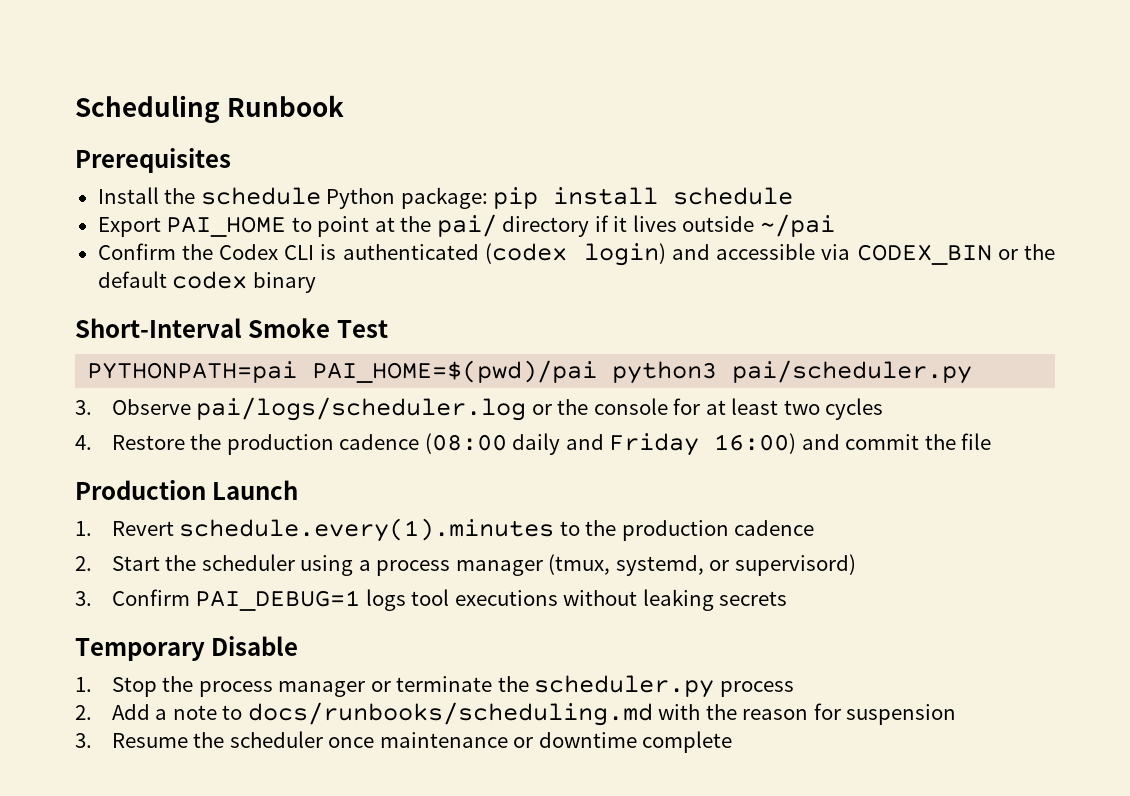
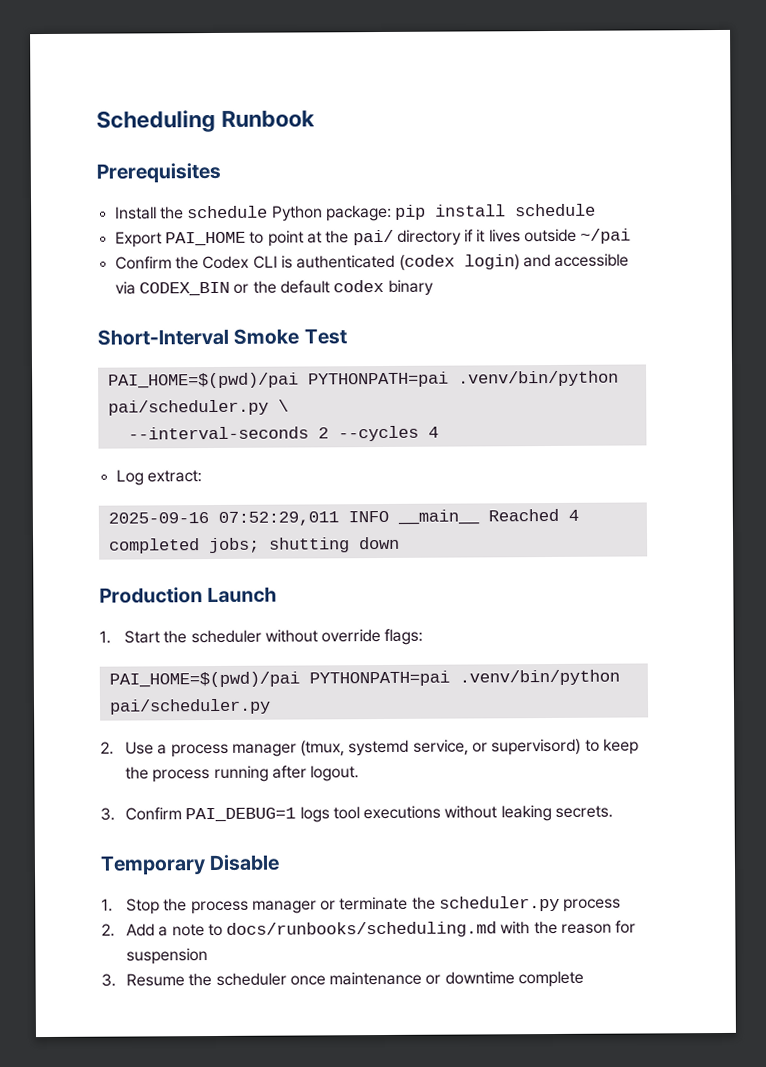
[87,360,973,384] [75,397,884,421] [75,433,992,456] [75,480,299,500] [75,518,815,542] [75,554,354,576] PYTHONPATH=pai PAI_HOME=$(pwd)/pai python3 pai/scheduler.py // 3. Observe pai/logs/scheduler.log or the console for at least two cycles // 4. Restore the production cadence (08:00 daily and Friday 16:00) and commit the file // Production Launch // 1. Revert schedule.every(1).minutes to the production cadence // 2. Start the scheduler using -> [107,370,619,389] [107,399,289,416] [127,425,439,442] [115,469,202,486] [107,508,579,526] [108,536,400,554] [99,586,278,604] [99,628,424,645] [108,669,620,688] [108,698,271,715] [100,741,154,755] PAI_HOME=$(pwd)/pai PYTHONPATH=pai .venv/bin/python pai/scheduler.py \ // --interval-seconds 2 --cycles 4 // Log extract: // 2025-09-16 07:52:29,011 INFO __main__ Reached 4 completed jobs; shutting down // Production Launch // 1. Start the scheduler without override flags: // PAI_HOME=$(pwd)/pai PYTHONPATH=pai .venv/bin/python pai/scheduler.py // 2. Use
[615,555,704,576] systemd, -> [348,739,469,757] systemd service,
(856, 565) none -> [584,738,640,755] [124,765,360,783] to keep the process running after logout.
[719,591,788,606] secrets -> [555,805,614,818] secrets.

